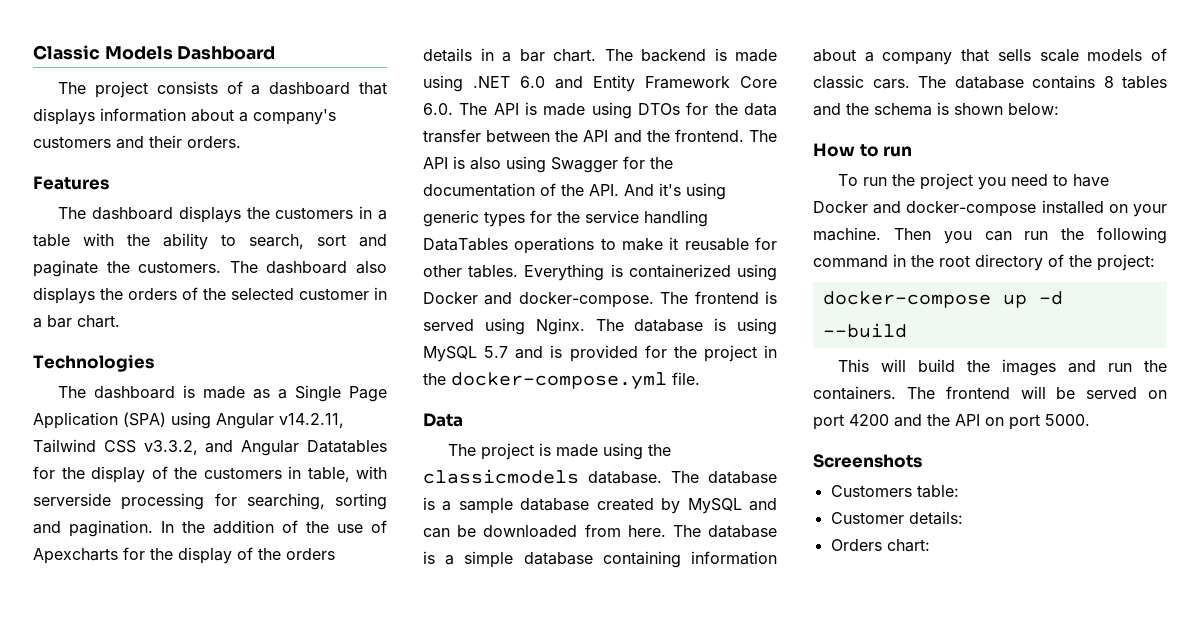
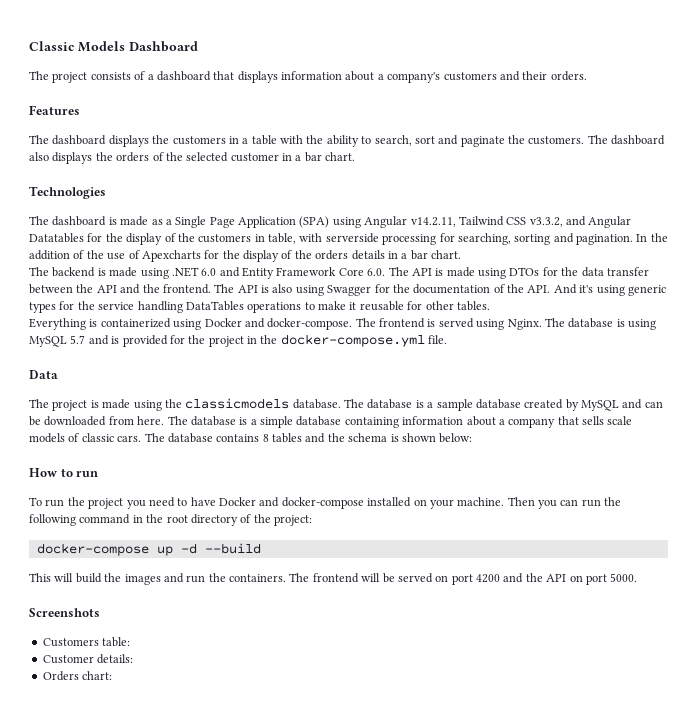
(596, 55) none -> (461, 254) //
(519, 271) none -> (490, 306) //

